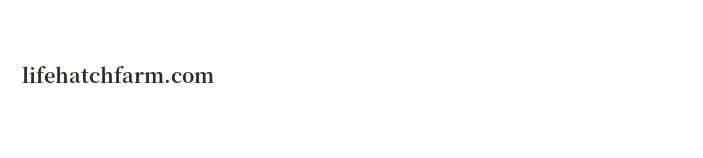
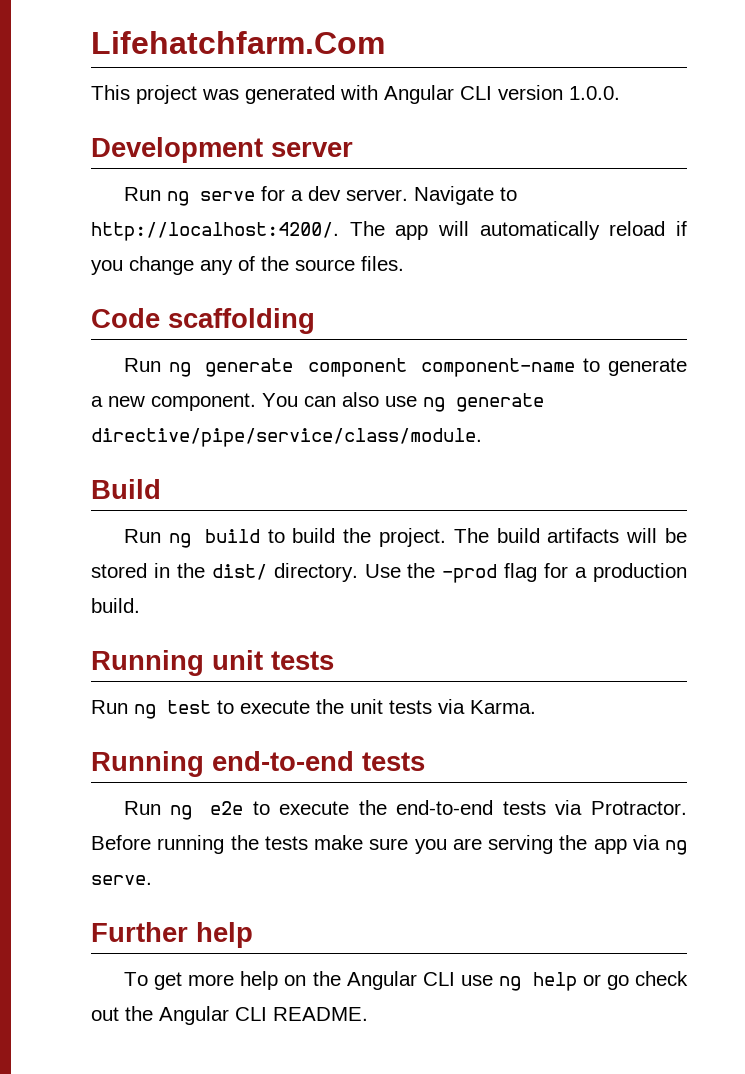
[22,66,214,83] lifehatchfarm.com -> [91,31,385,54] [91,85,620,104] [91,137,353,163] [123,186,517,206] [91,221,687,241] [91,256,404,275] [91,308,315,334] [123,358,687,377] [91,392,544,412] [91,428,482,447] [91,479,161,499] [123,528,687,548] [91,563,688,583] [91,598,140,613] [91,650,334,676] [91,699,536,719] [91,751,425,777] [123,800,687,820] [91,835,687,855] [91,875,152,885] [91,922,253,948] [123,971,688,991] [91,1006,368,1025] Lifehatchfarm.Com // This project was generated with Angular CLI version 1.0.0. // Development server // Run ng serve for a dev server. Navigate to http://localhost:4200/. The app will automatically reload if you change any of the source files. // Code scaffolding // Run ng generate component component-name to generate a new component. You can also use ng generate directive/pipe/service/class/module. // Build // Run ng build to build the project. The build artifacts will be stored in the dist/ directory. Use the -prod flag for a production build. // Running unit tests // Run ng test to execute the unit tests via Karma. // Running end-to-end tests // Run ng e2e to execute the end-to-end tests via Protractor. Before running the tests make sure you are serving the app via ng serve. // Further help // To get more help on the Angular CLI use ng help or go check out the Angular CLI README.

